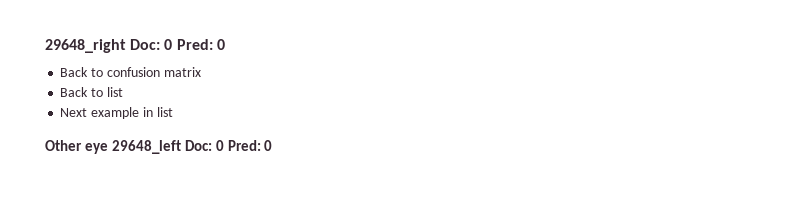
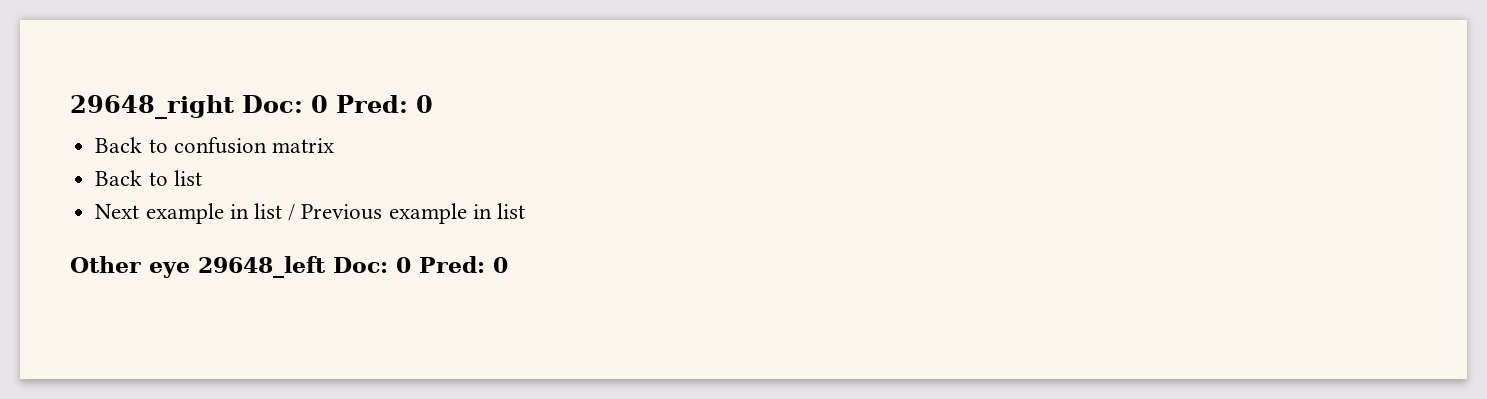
(173, 112) none -> [288,203,525,224] / Previous example in list

